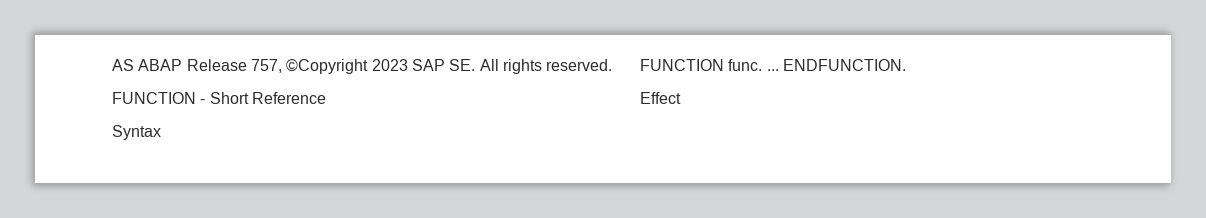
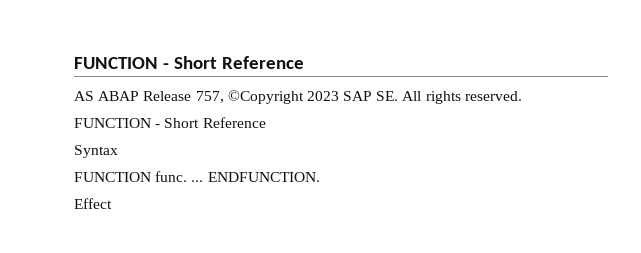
(112, 65) none -> [74,56,305,69] FUNCTION - Short Reference //

